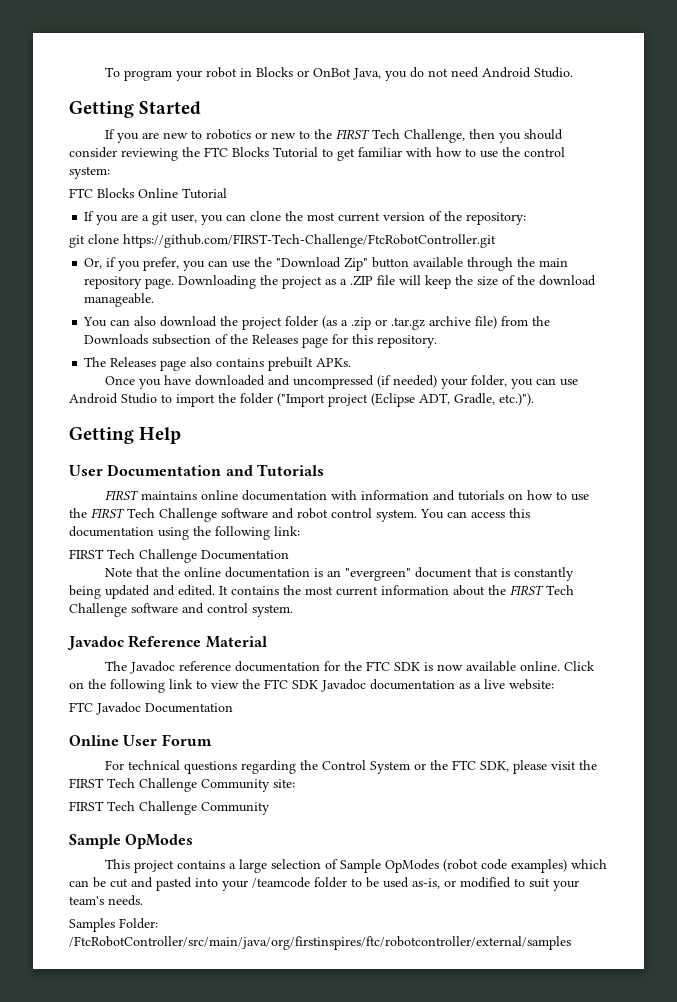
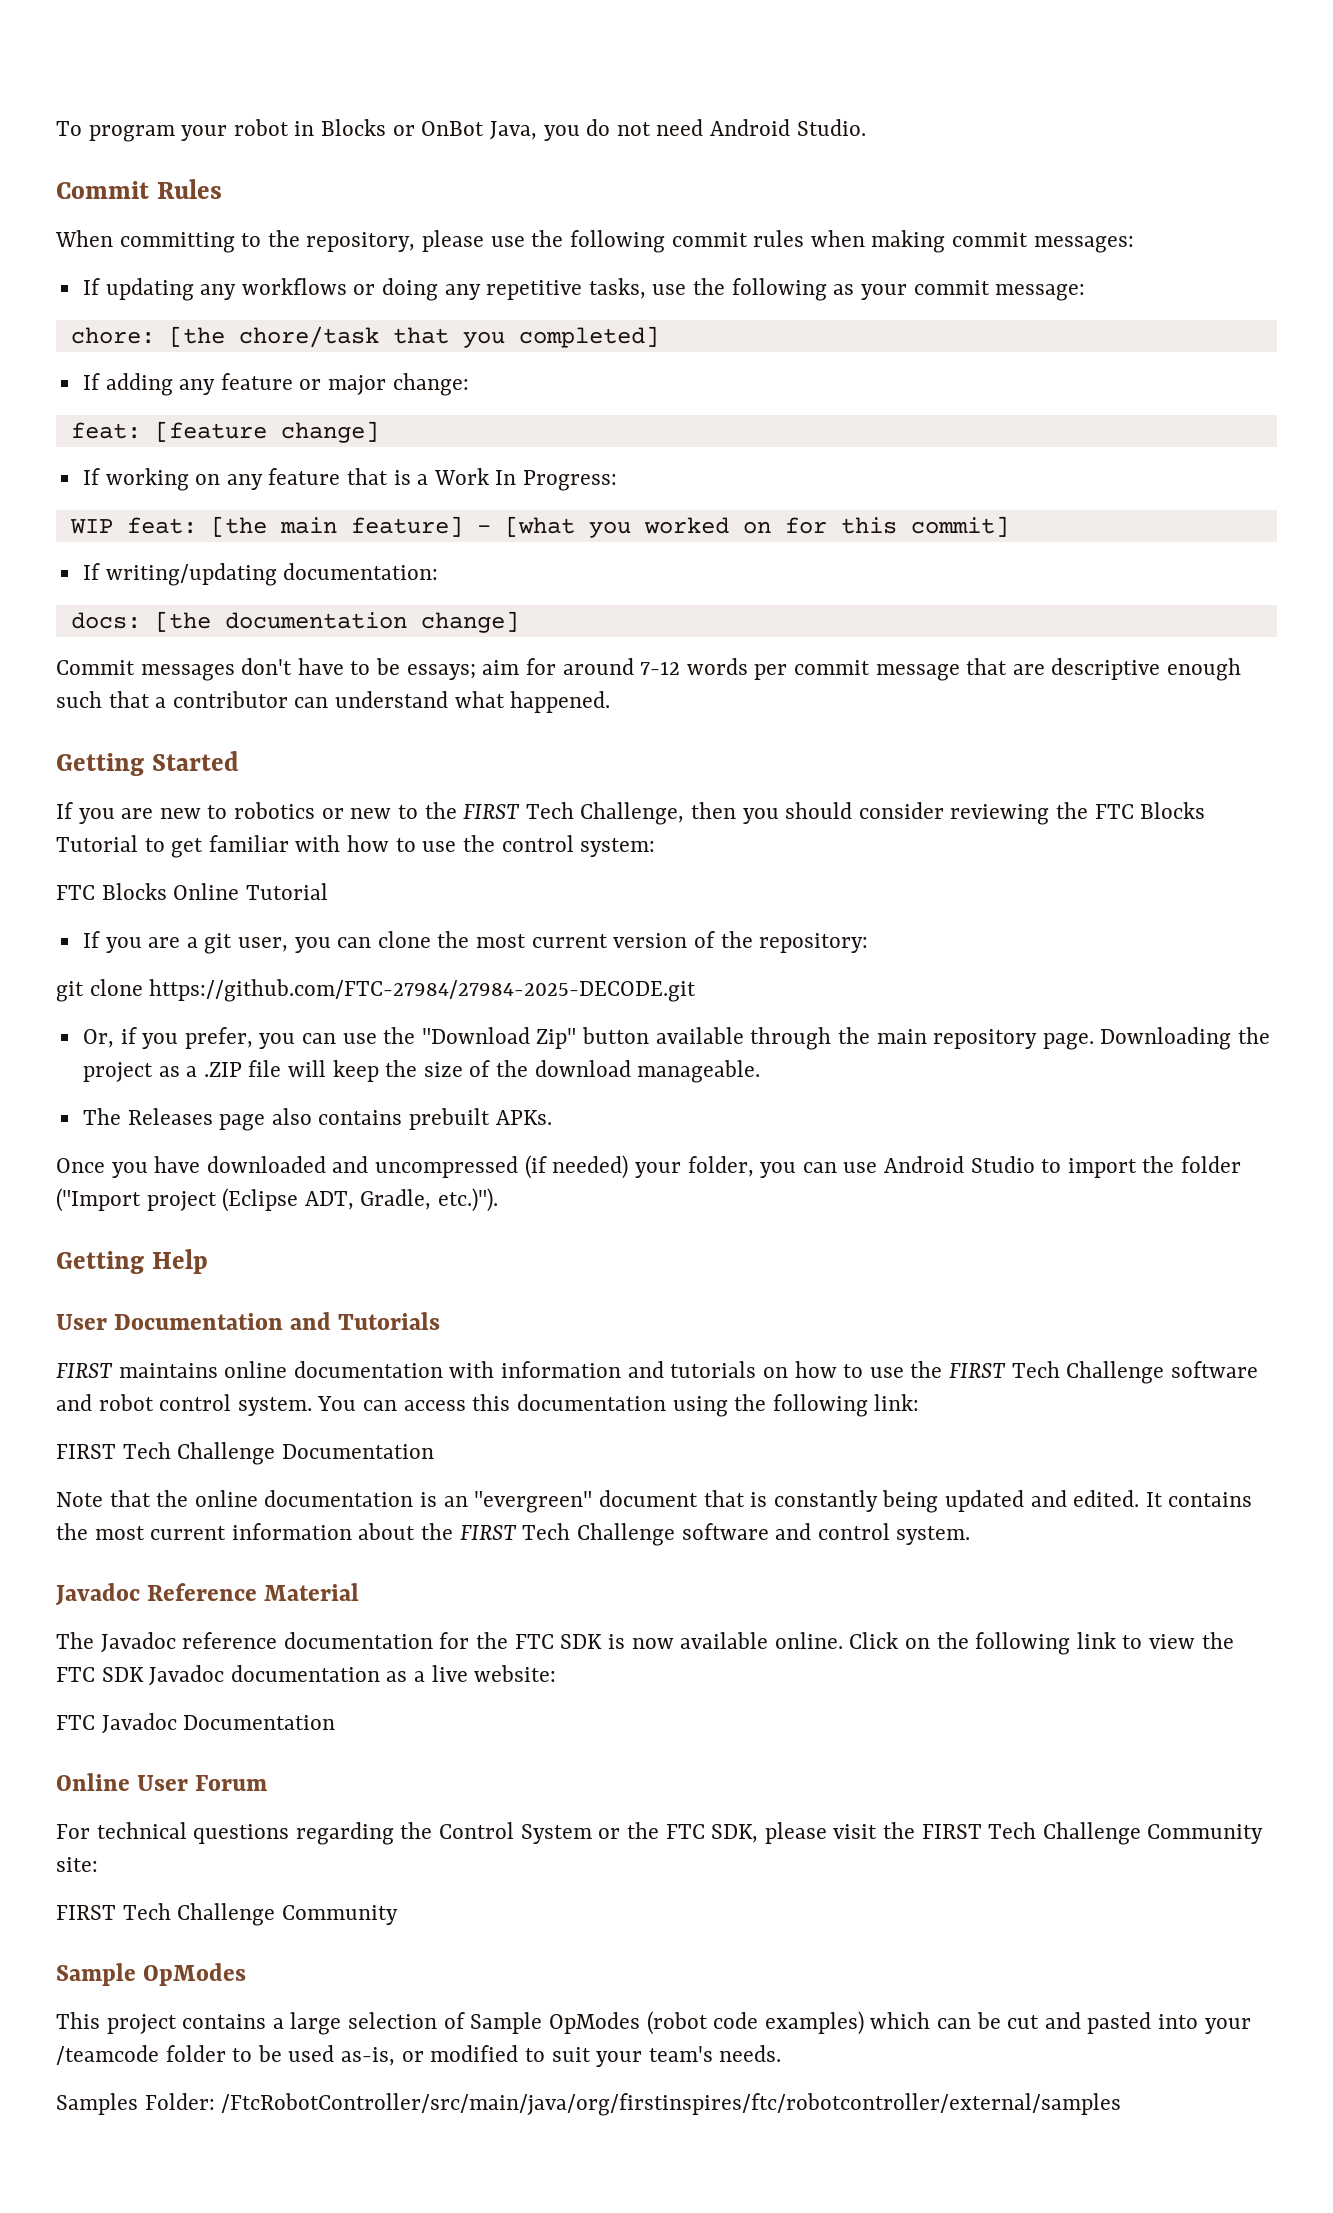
(574, 72) none -> [56,179,222,199] [55,230,1134,253] [82,278,1086,301] [70,326,659,348] [82,373,469,396] [70,421,379,443] [82,468,618,491] [69,516,1009,538] [82,563,439,586] [70,611,519,633] [56,658,1242,681] [56,691,611,713] // Commit Rules // When committing to the repository, please use the following commit rules when making commit messages: // If updating any workflows or doing any repetitive tasks, use the following as your commit message: // chore: [the chore/task that you completed] // If adding any feature or major change: // feat: [feature change] // If working on any feature that is a Work In Progress: // WIP feat: [the main feature] - [what you worked on for this commit] // If writing/updating documentation: // docs: [the documentation change] // Commit messages don't have to be essays; aim for around 7-12 words per commit message that are descriptive enough such that a contributor can understand what happened.
[123,234,496,248] https://github.com/FIRST-Tech-Challenge/FtcRobotController.git -> [149,979,697,1002] https://github.com/FTC-27984/27984-2025-DECODE.git
[83,316,551,330] [84,334,438,348] // You can also download the project folder (as a .zip or .tar.gz archive file) from the Downloads subsection of the Releases page for this repository. -> (761, 1071) none

